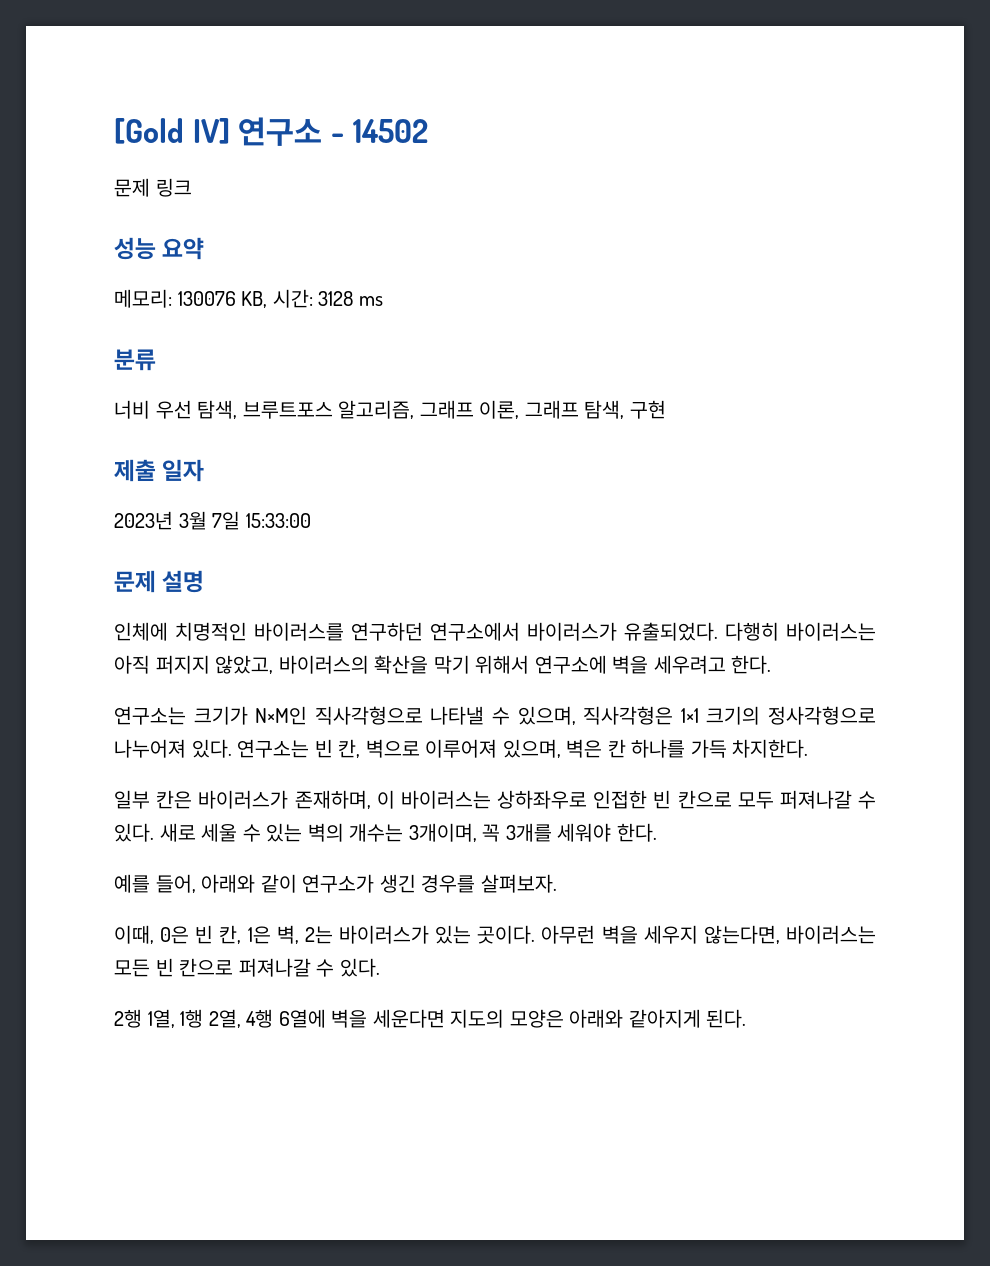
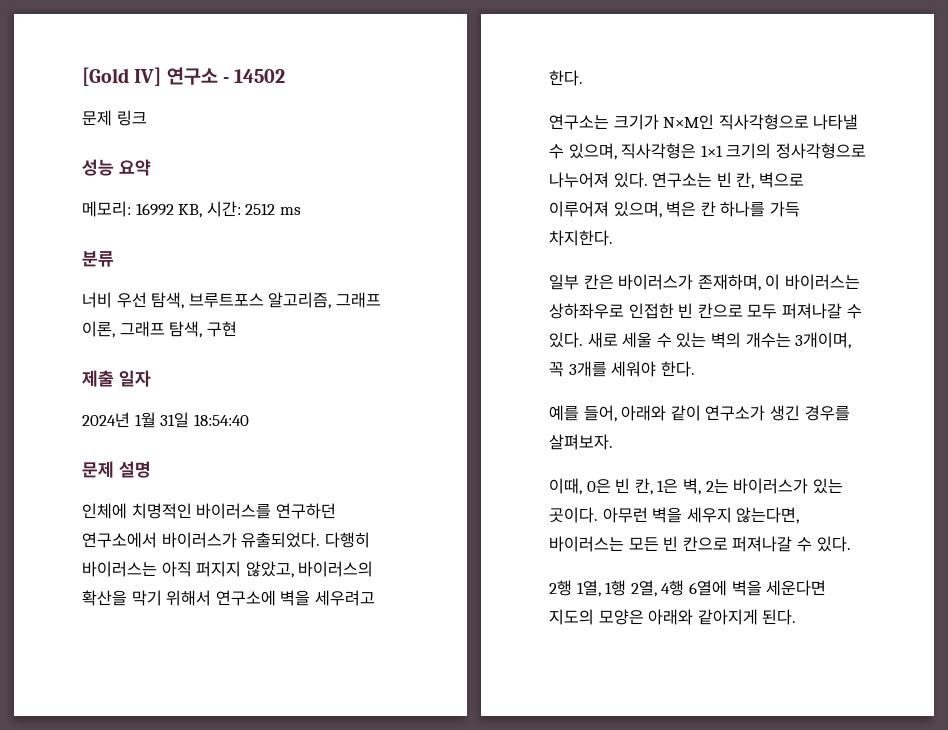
[177,291,236,306] 130076 -> [135,203,174,216] 16992
[318,291,354,306] 3128 -> [245,203,276,215] 2512
[114,511,311,530] 2023년 3월 7일 15:33:00 -> [82,412,249,428] 2024년 1월 31일 18:54:40

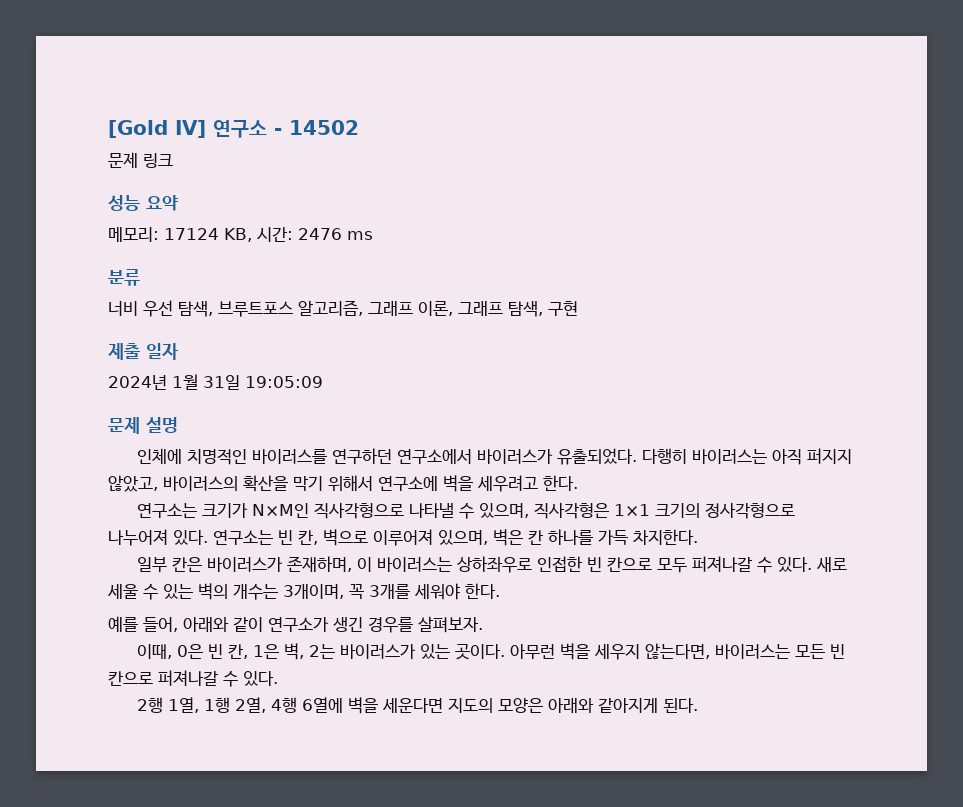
[135,203,174,216] 16992 -> [164,228,219,240] 17124
[245,203,276,215] 2512 -> [298,228,342,240] 2476
[193,414,249,426] 18:54:40 -> [245,376,323,388] 19:05:09

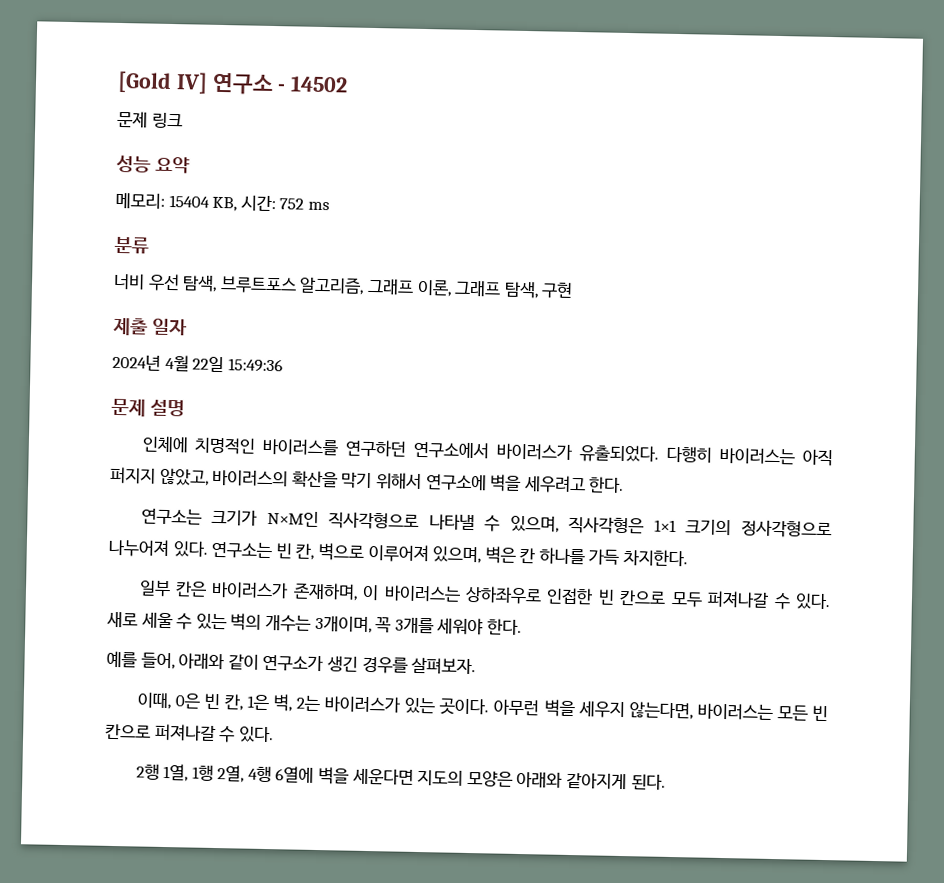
[164,228,219,240] 17124 -> [168,194,210,208] 15404
[298,228,342,240] 2476 -> [279,198,305,210] 752
[172,374,323,390] 1월 31일 19:05:09 -> [164,354,283,373] 4월 22일 15:49:36

